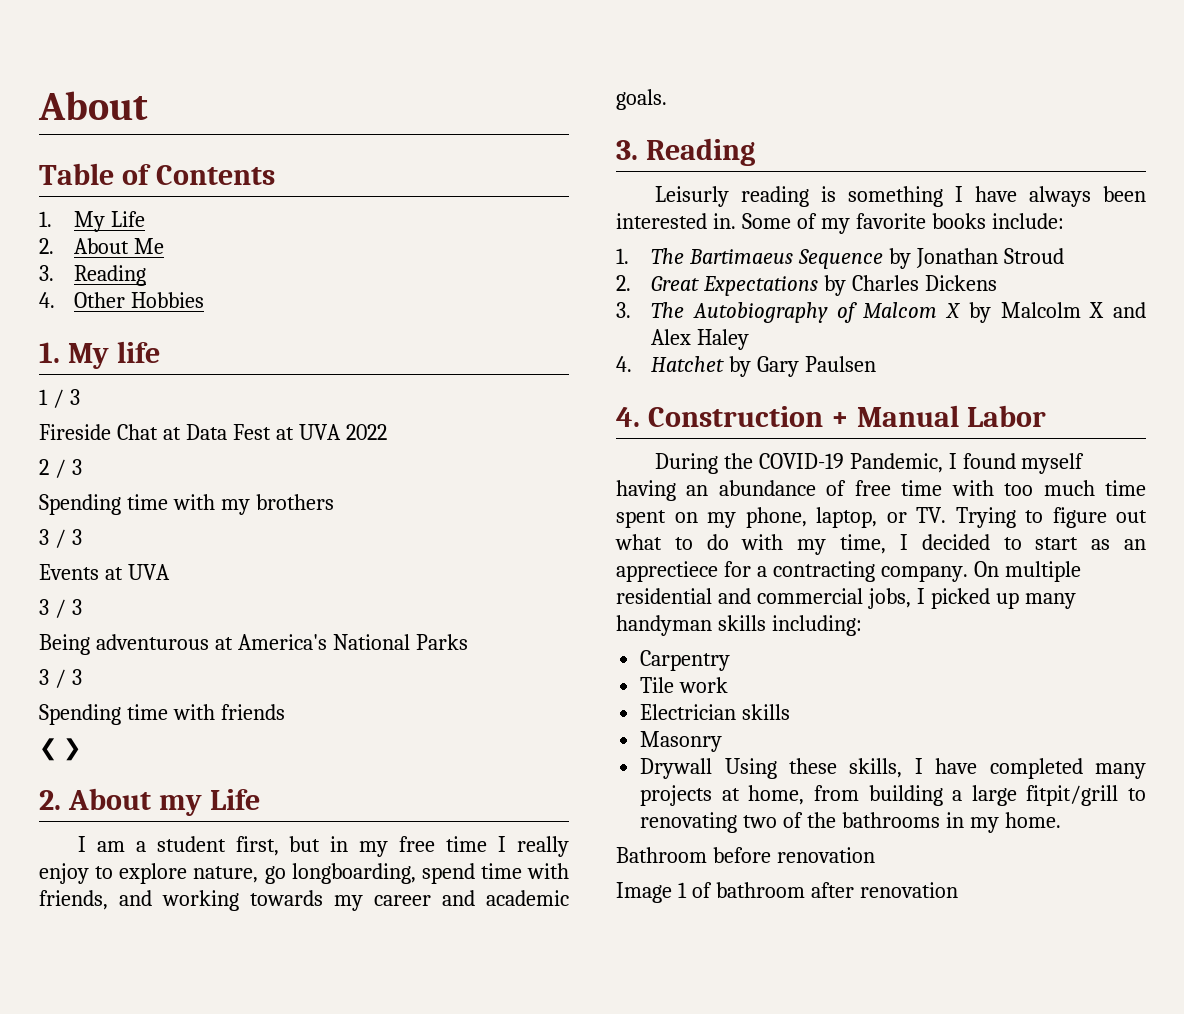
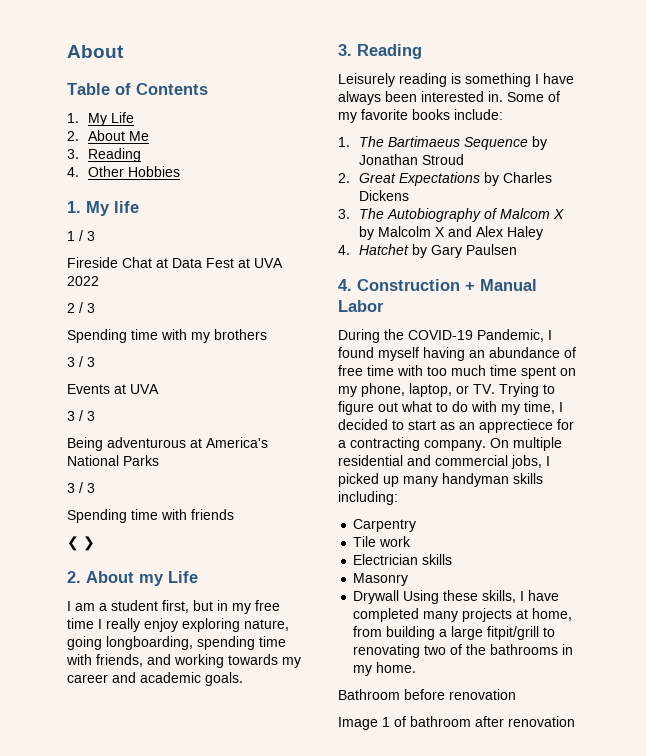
[95,863,475,884] to explore nature, go longboarding, spend -> [182,618,289,632] [67,636,255,650] exploring nature, going longboarding, spending
[654,186,729,207] Leisurly -> [338,73,395,87] Leisurely

